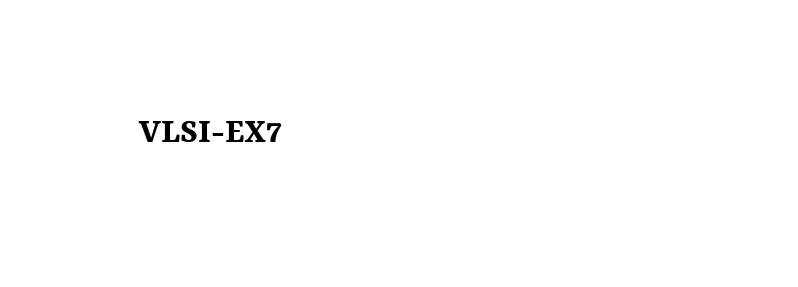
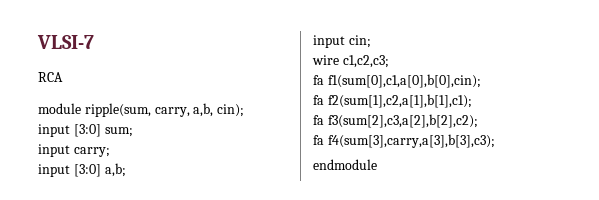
[138,121,282,142] VLSI-EX7 -> [37,35,94,49] [38,72,63,82] [38,103,245,117] [38,124,133,137] [38,144,110,157] [38,163,126,177] [313,35,371,48] [312,55,389,68] [313,74,481,88] [313,94,472,108] [313,114,478,128] [313,134,495,148] [313,159,377,170] VLSI-7 // RCA // module ripple(sum, carry, a,b, cin); // input [3:0] sum; // input carry; // input [3:0] a,b; // input cin; // wire c1,c2,c3; // fa f1(sum[0],c1,a[0],b[0],cin); // fa f2(sum[1],c2,a[1],b[1],c1); // fa f3(sum[2],c3,a[2],b[2],c2); // fa f4(sum[3],carry,a[3],b[3],c3); // endmodule

